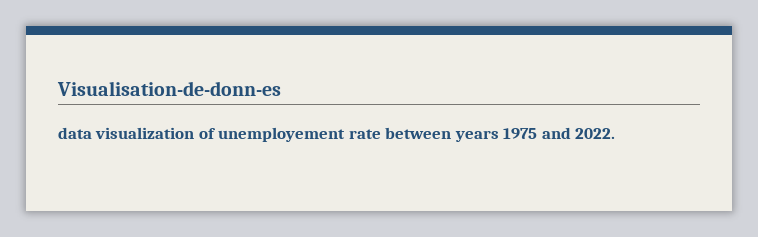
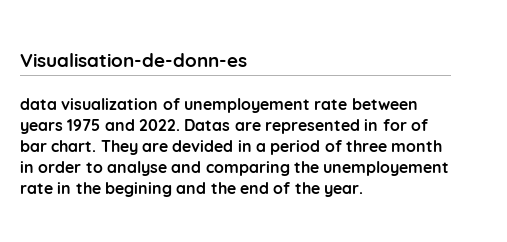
(616, 133) none -> [184,119,428,134] [20,140,443,155] [20,161,450,176] [20,182,363,197] Datas are represented in for of bar chart. They are devided in a period of three month in order to analyse and comparing the unemployement rate in the begining and the end of the year.

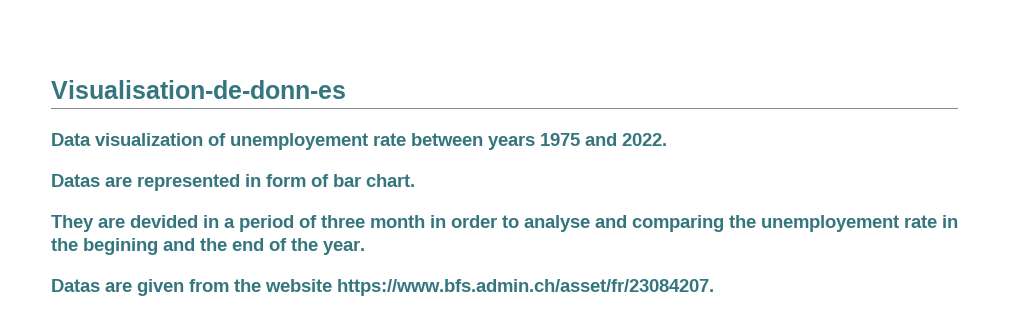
[20,98,57,110] data -> [51,133,91,146] Data
(180, 125) none -> (667, 139) //
[382,119,407,131] for -> [266,174,306,187] form
(97, 146) none -> (415, 180) //
(363, 191) none -> [51,279,714,296] // Datas are given from the website https://www.bfs.admin.ch/asset/fr/23084207.

